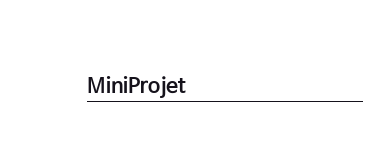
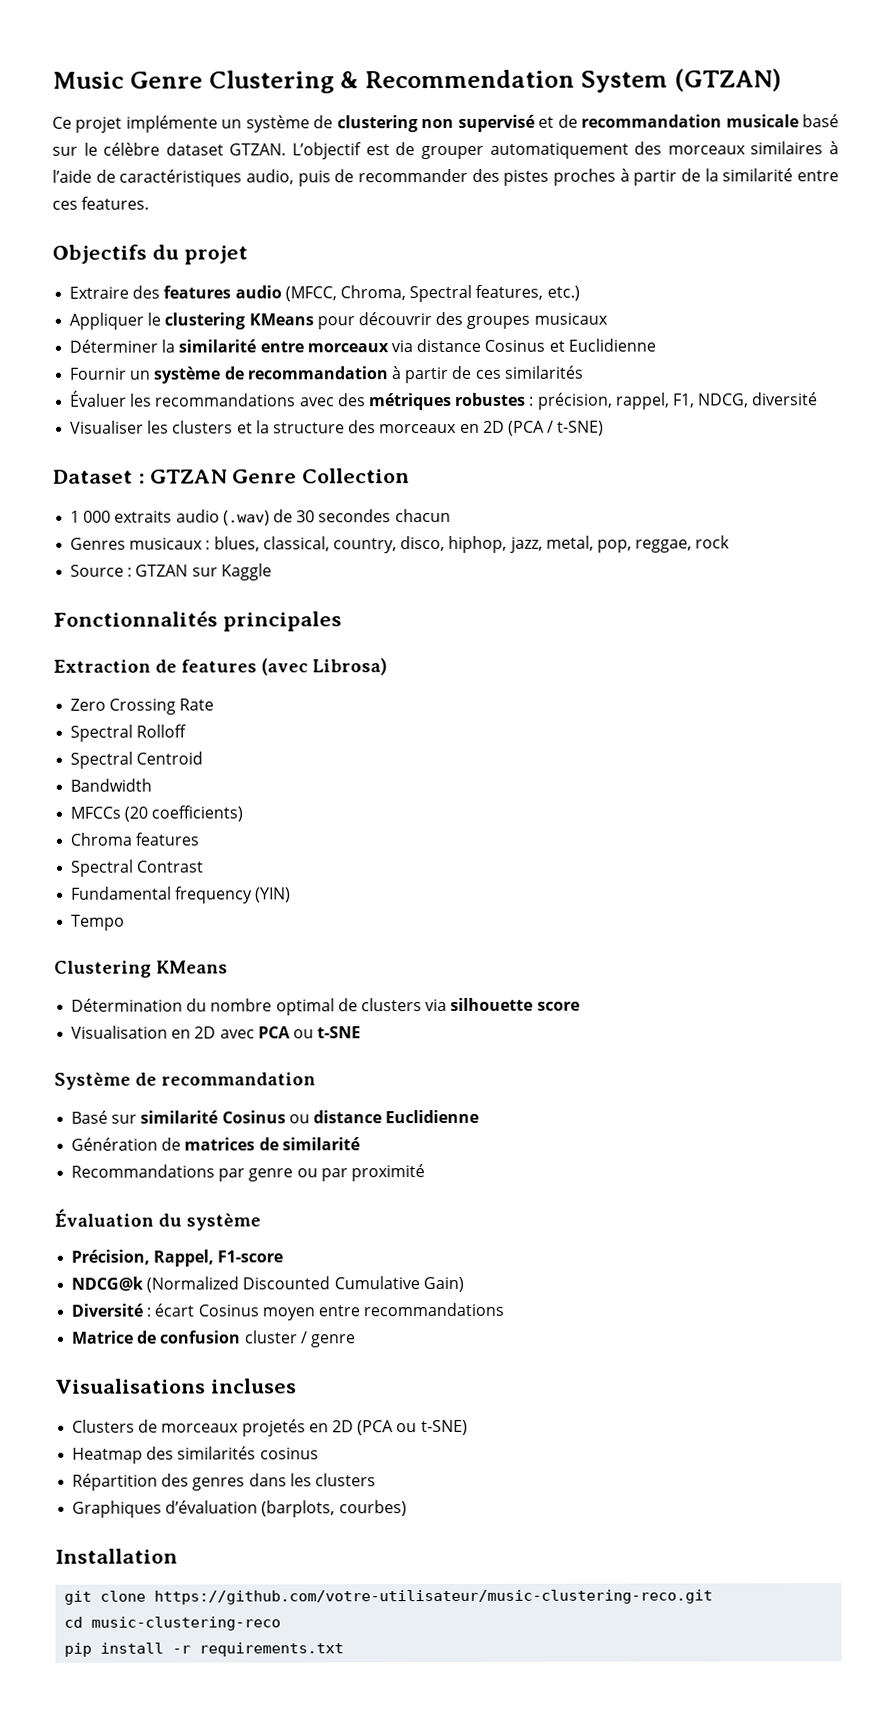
[87,76,186,99] MiniProjet -> [52,68,782,94] [52,114,839,133] [52,141,840,160] [52,168,839,187] [52,196,150,210] [52,244,248,265] [69,284,580,303] [69,311,608,330] [69,338,656,353] [69,365,583,384] [70,390,819,411] [70,420,605,436] [53,468,411,484] [70,508,451,526] [70,535,731,554] [70,563,272,581] [53,611,342,632] [53,658,388,676] [70,698,215,715] [70,724,188,742] [70,751,204,769] [70,778,153,792] [70,805,244,822] [70,832,200,846] [70,859,205,877] [71,886,292,904] [71,914,126,931] [54,960,228,978] [71,997,580,1016] [71,1025,362,1039] [54,1072,316,1090] [71,1109,480,1124] [71,1137,360,1151] [71,1164,425,1182] [54,1208,261,1231] [71,1249,284,1267] [71,1276,464,1293] [71,1302,505,1321] [71,1330,356,1348] [55,1378,297,1394] [72,1419,468,1437] [72,1446,319,1464] [72,1473,376,1491] [72,1500,407,1518] [55,1548,178,1564] [64,1589,714,1605] [64,1616,282,1631] [64,1642,345,1657] Music Genre Clustering & Recommendation System (GTZAN) // Ce projet implémente un système de clustering non supervisé et de recommandation musicale basé sur le célèbre dataset GTZAN. L’objectif est de grouper automatiquement des morceaux similaires à l’aide de caractéristiques audio, puis de recommander des pistes proches à partir de la similarité entre ces features. // Objectifs du projet // Extraire des features audio (MFCC, Chroma, Spectral features, etc.) // Appliquer le clustering KMeans pour découvrir des groupes musicaux // Déterminer la similarité entre morceaux via distance Cosinus et Euclidienne // Fournir un système de recommandation à partir de ces similarités // Évaluer les recommandations avec des métriques robustes : précision, rappel, F1, NDCG, diversité // Visualiser les clusters et la structure des morceaux en 2D (PCA / t-SNE) // Dataset : GTZAN Genre Collection // 1 000 extraits audio (.wav) de 30 secondes chacun // Genres musicaux : blues, classical, country, disco, hiphop, jazz, metal, pop, reggae, rock // Source : GTZAN sur Kaggle // Fonctionnalités principales // Extraction de features (avec Librosa) // Zero Crossing Rate // Spectral Rolloff // Spectral Centroid // Bandwidth // MFCCs (20 coefficients) // Chroma features // Spectral Contrast // Fundamental frequency (YIN) // Tempo // Clustering KMeans // Détermination du nombre optimal de clusters via silhouette score // Visualisation en 2D avec PCA ou t-SNE // Système de recommandation // Basé sur similarité Cosinus ou distance Euclidienne // Génération de matrices de similarité // Recommandations par genre ou par proximité // Évaluation du système // Précision, Rappel, F1-score // NDCG@k (Normalized Discounted Cumulative Gain) // Diversité : écart Cosinus moyen entre recommandations // Matrice de confusion cluster / genre // Visualisations incluses // Clusters de morceaux projetés en 2D (PCA ou t-SNE) // Heatmap des similarités cosinus // Répartition des genres dans les clusters // Graphiques d’évaluation (barplots, courbes) // Installation // git clone https://github.com/votre-utilisateur/music-clustering-reco.git // cd music-clustering-reco // pip install -r requirements.txt

